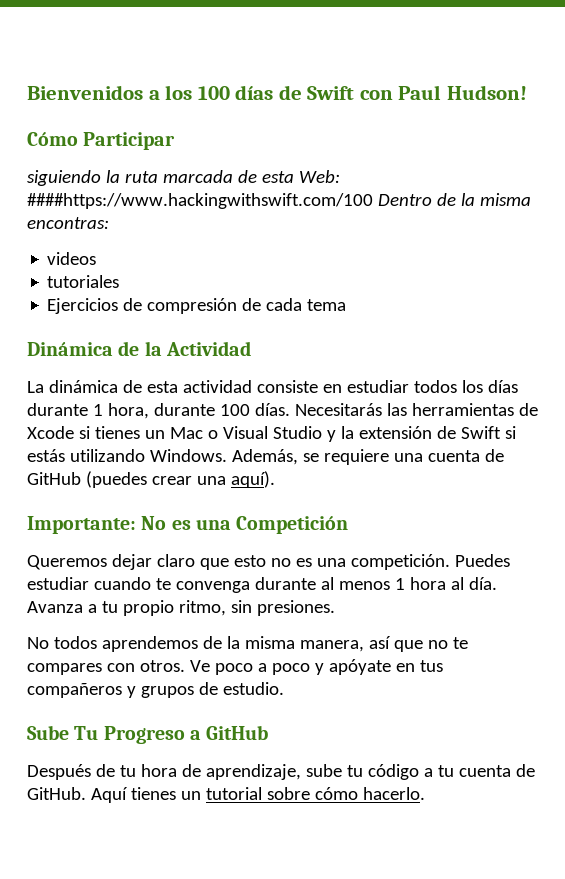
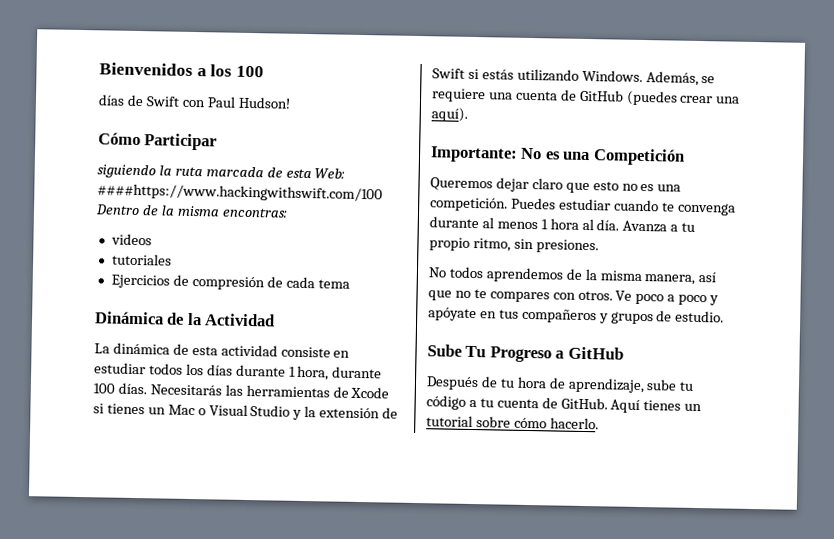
(230, 93) none -> (265, 71) //

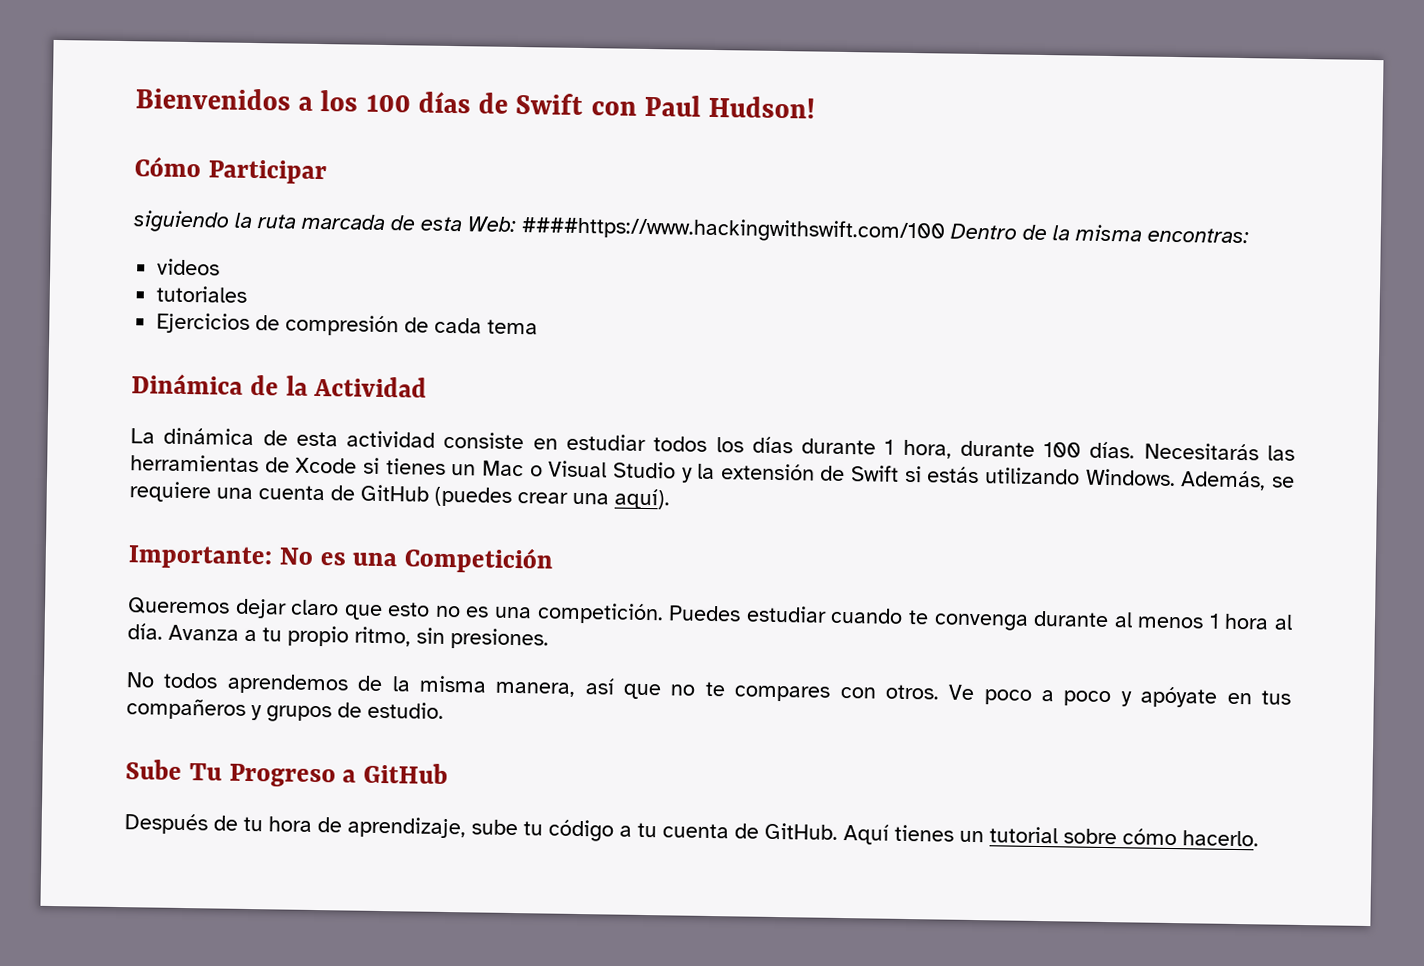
(265, 71) // -> (411, 103) none

